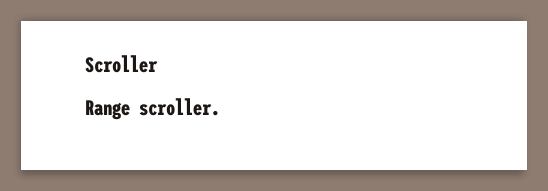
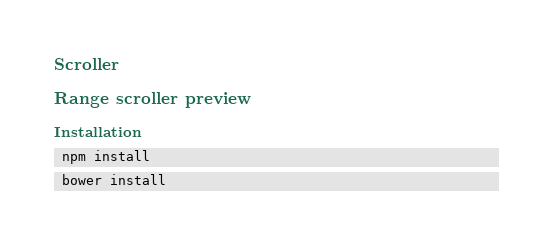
[139,98,220,116] scroller. -> [116,92,251,108] [54,127,142,137] [61,150,150,164] [61,174,166,185] scroller preview // Installation // npm install // bower install

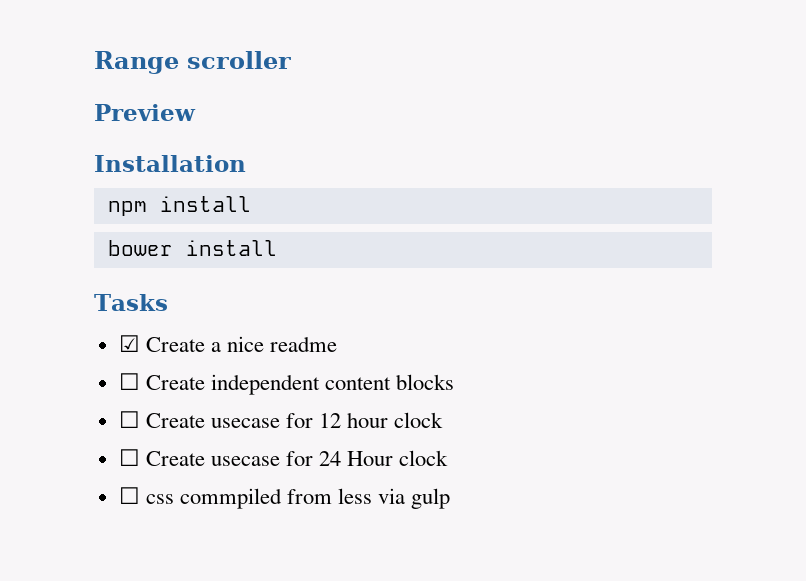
[54,58,119,70] Scroller // -> (94, 62) none
[185,92,251,108] preview -> [94,104,196,121] // Preview
(166, 179) none -> [94,294,168,311] [118,335,338,352] [118,373,455,395] [118,411,444,428] [118,449,449,466] [118,487,451,509] // Tasks // ☑ Create a nice readme // ☐ Create independent content blocks // ☐ Create usecase for 12 hour clock // ☐ Create usecase for 24 Hour clock // ☐ css commpiled from less via gulp

